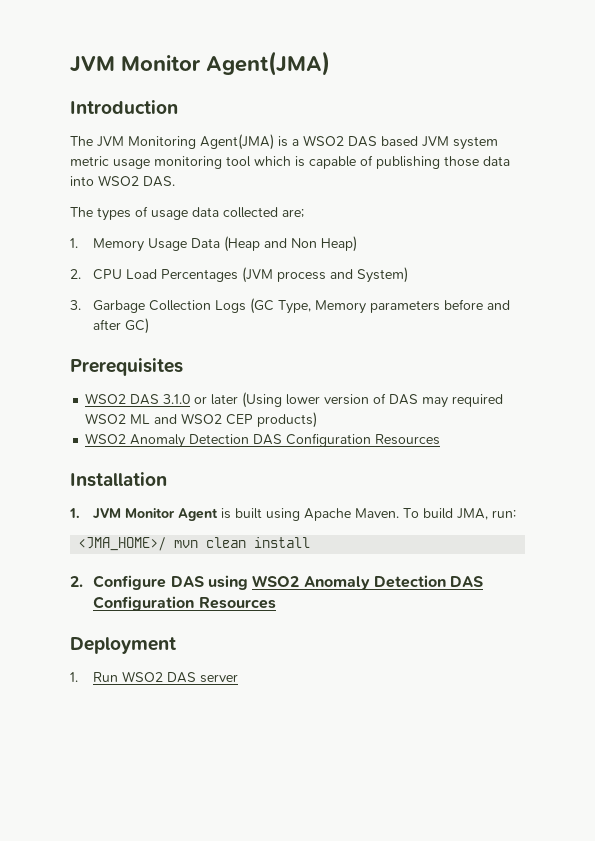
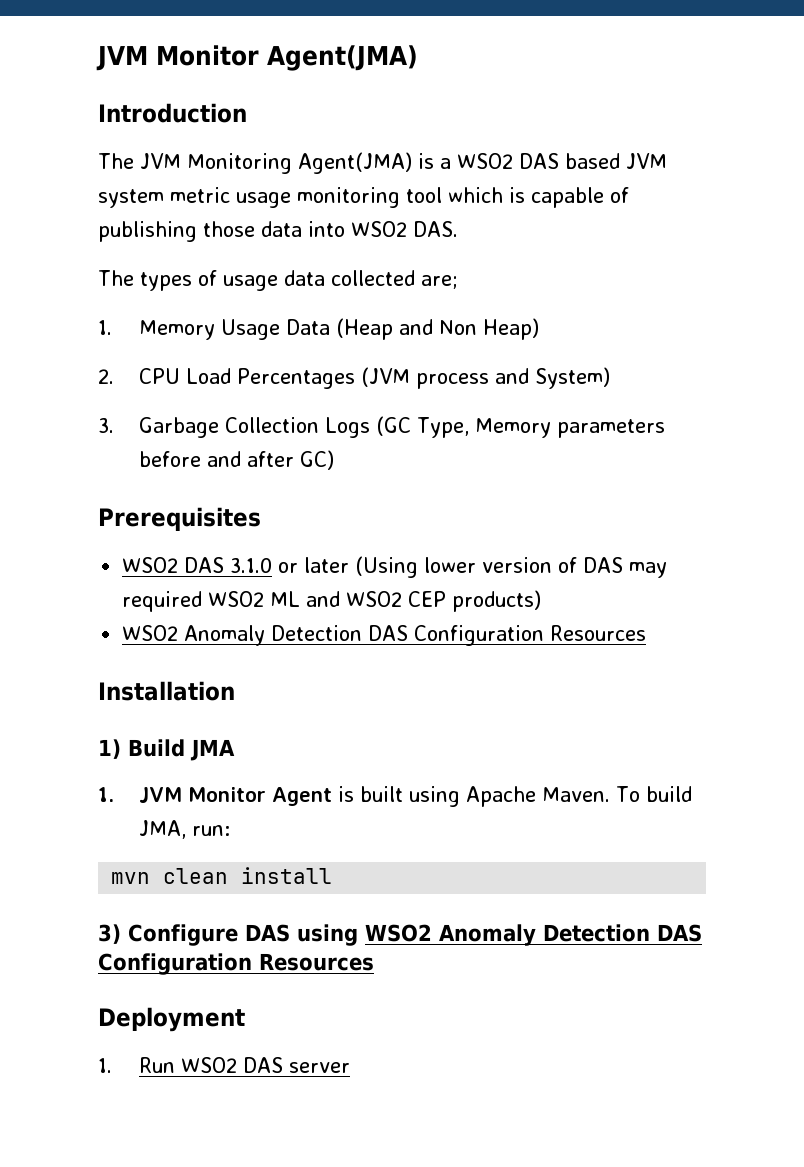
(167, 479) none -> [98,739,235,761] // 1) Build JMA
[78,537,167,551] <JMA_HOME>/ -> (231, 830) none
[70,576,83,587] 2. -> [98,924,121,944] 3)

